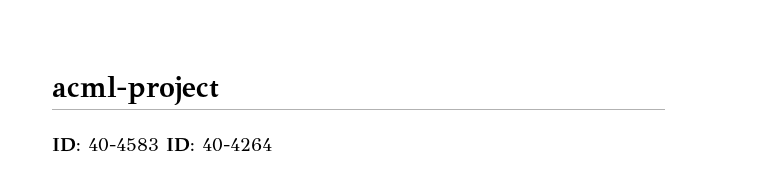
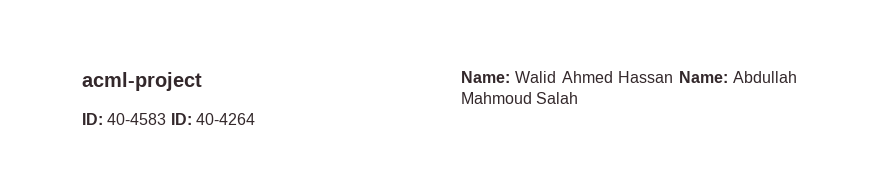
(272, 145) none -> [461,71,797,83] [461,92,579,104] // Name: Walid Ahmed Hassan Name: Abdullah Mahmoud Salah

